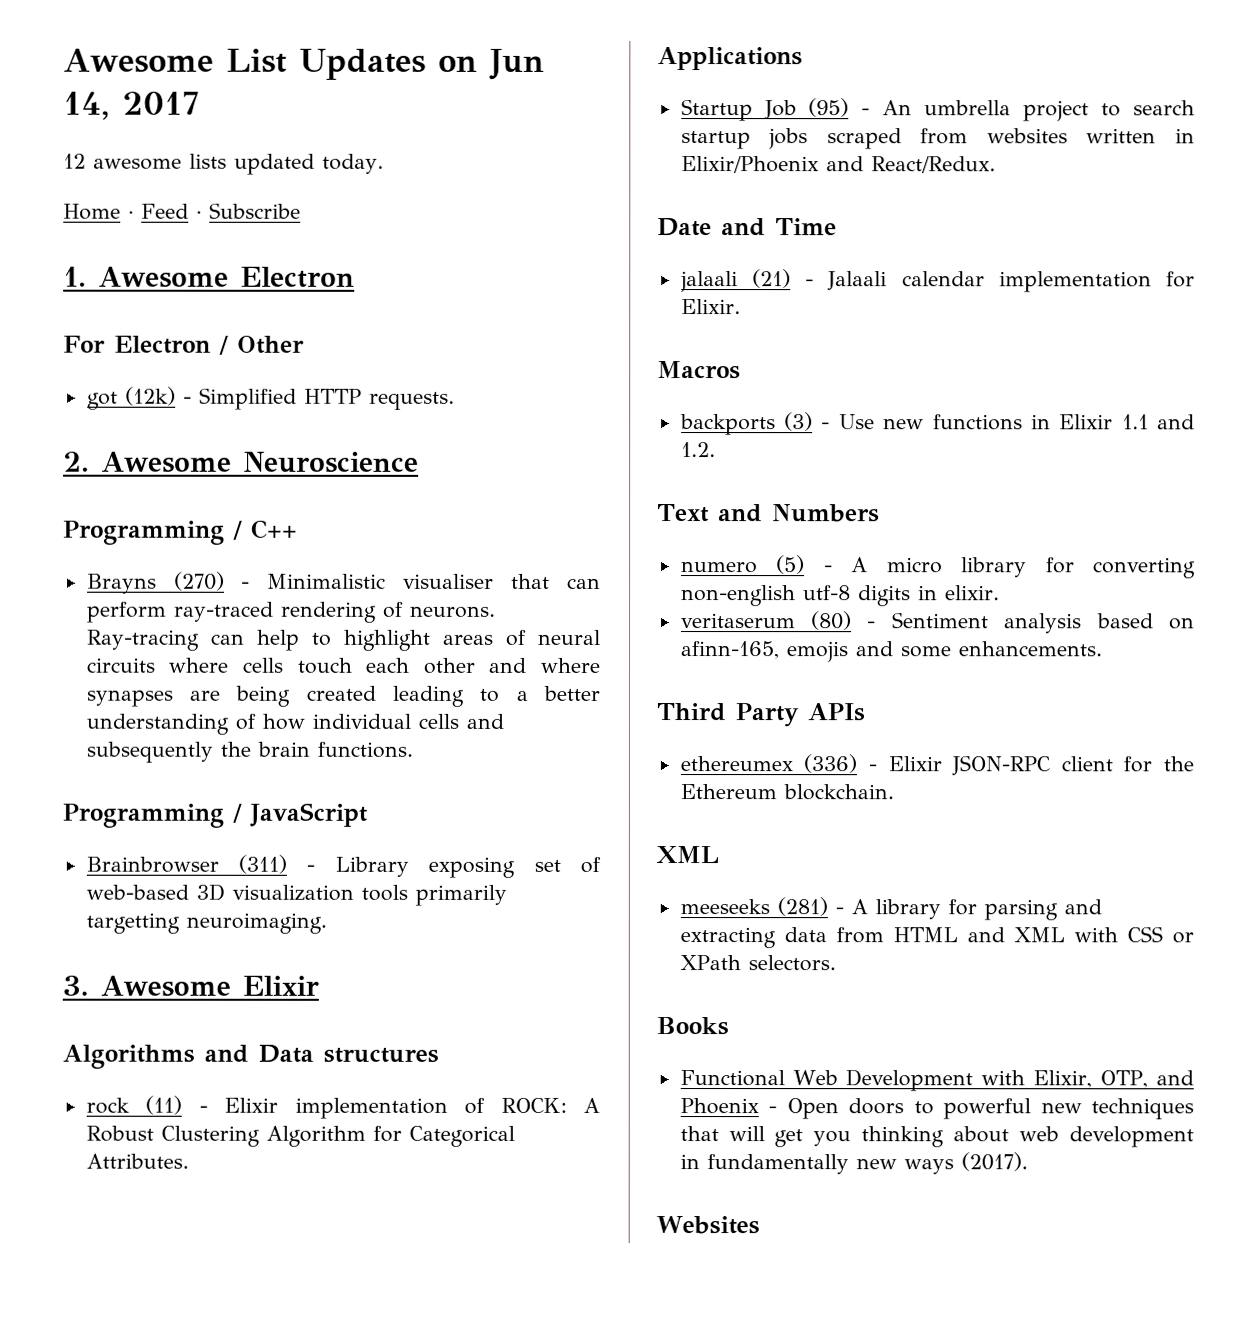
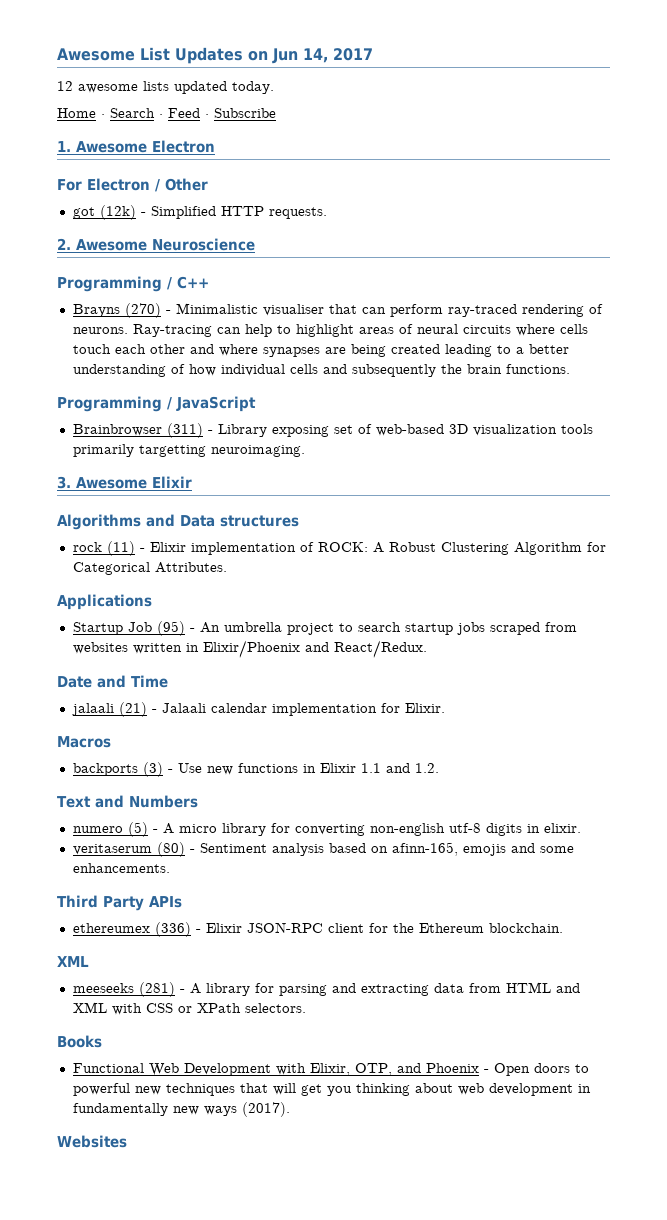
(134, 214) none -> [110,108,163,118] Search ·

